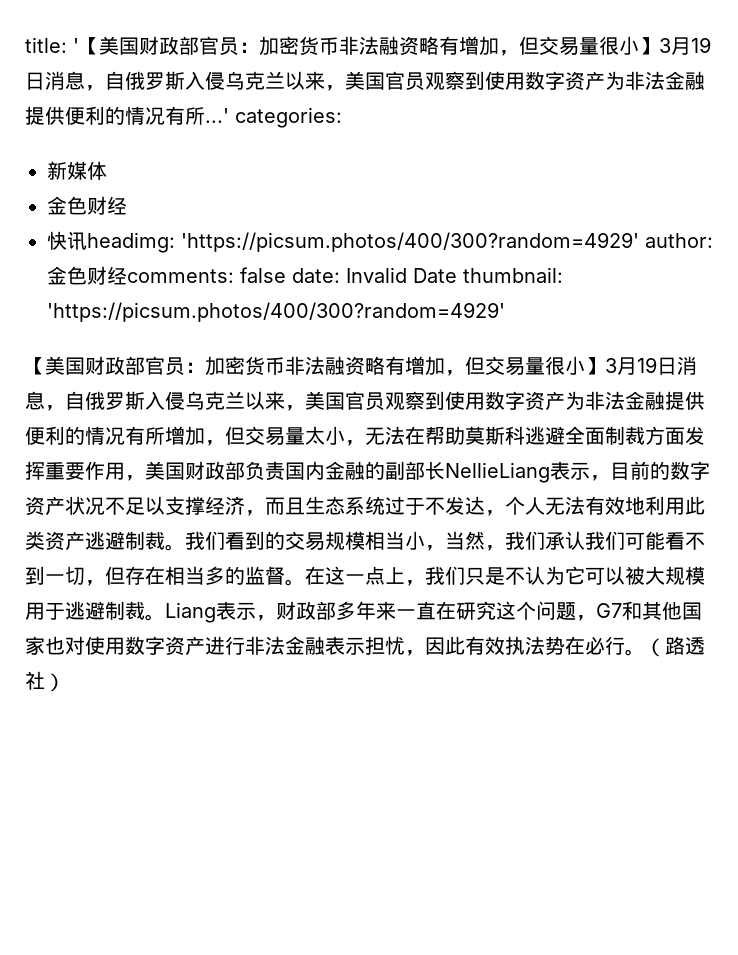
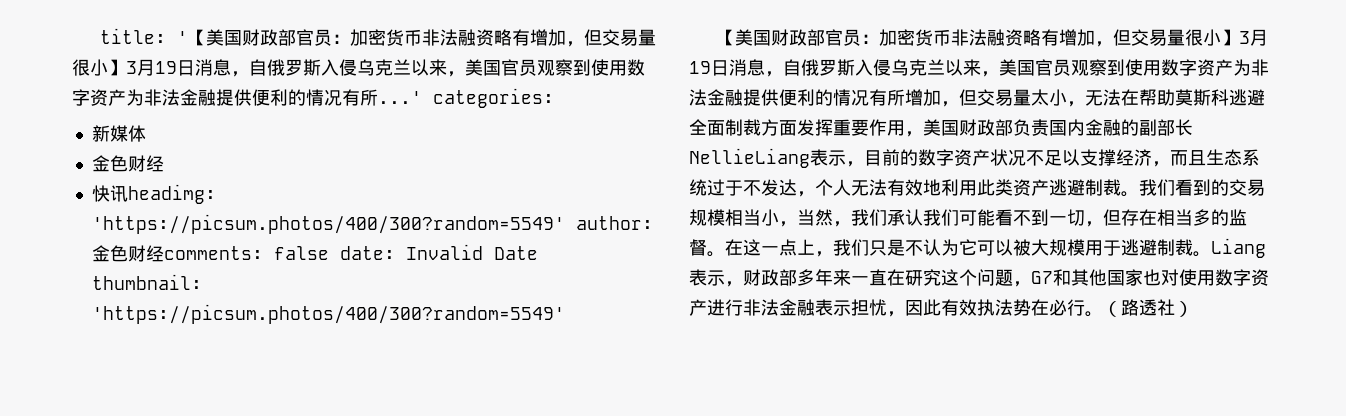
[181,232,639,252] 'https://picsum.photos/400/300?random=4929' -> [91,214,565,234] 'https://picsum.photos/400/300?random=5549'
[47,302,505,322] 'https://picsum.photos/400/300?random=4929' -> [91,304,565,324] 'https://picsum.photos/400/300?random=5549'

